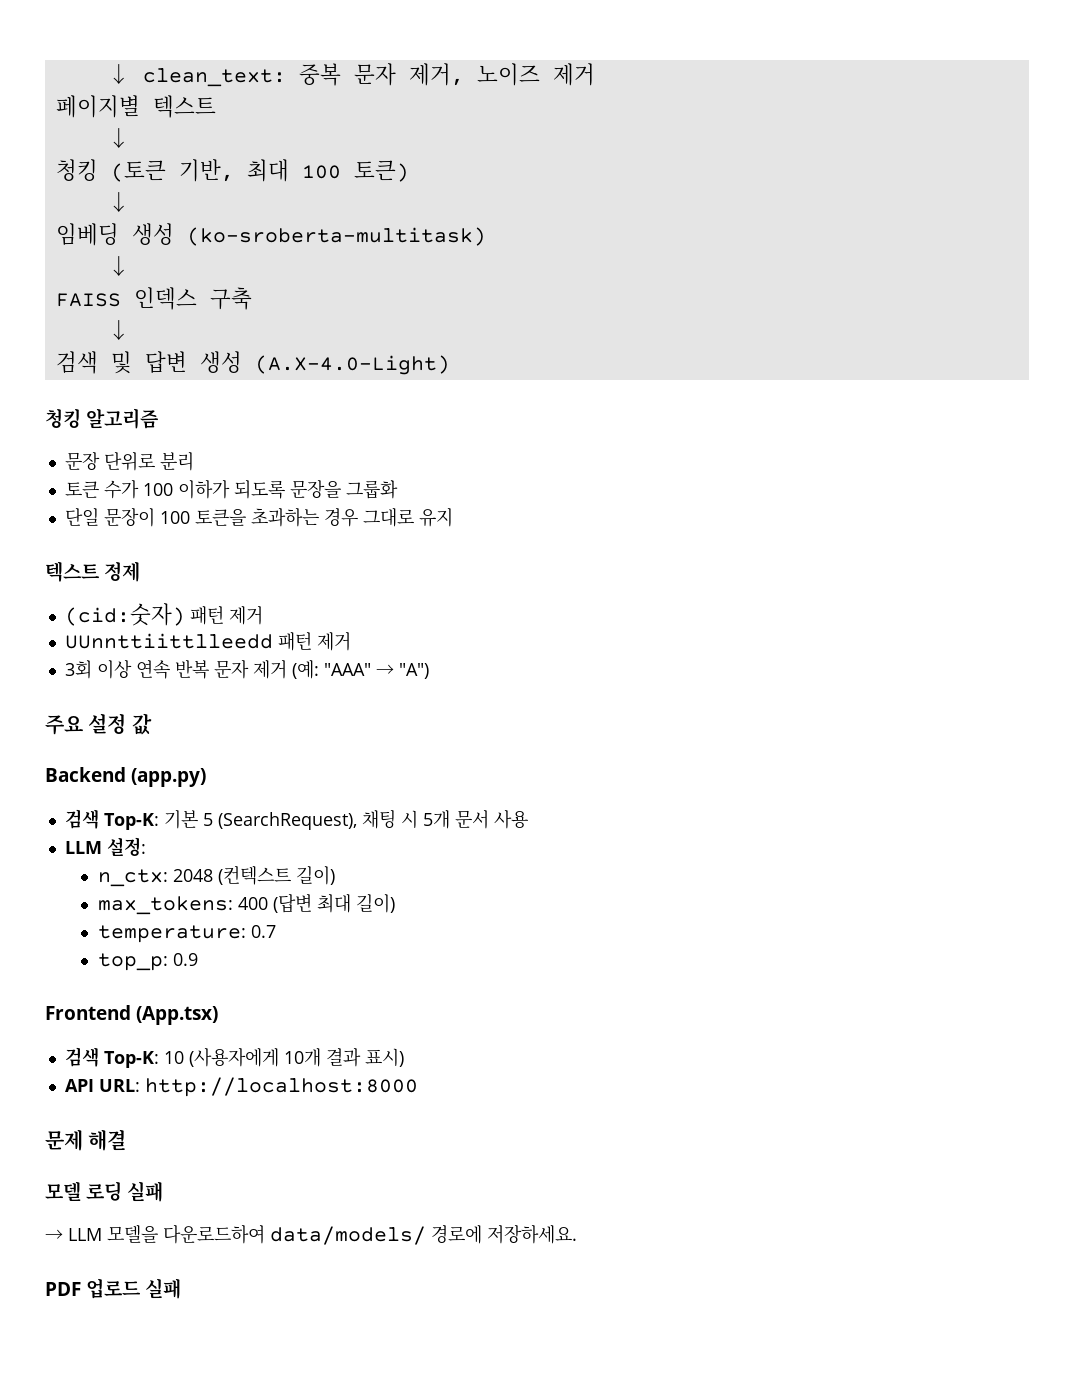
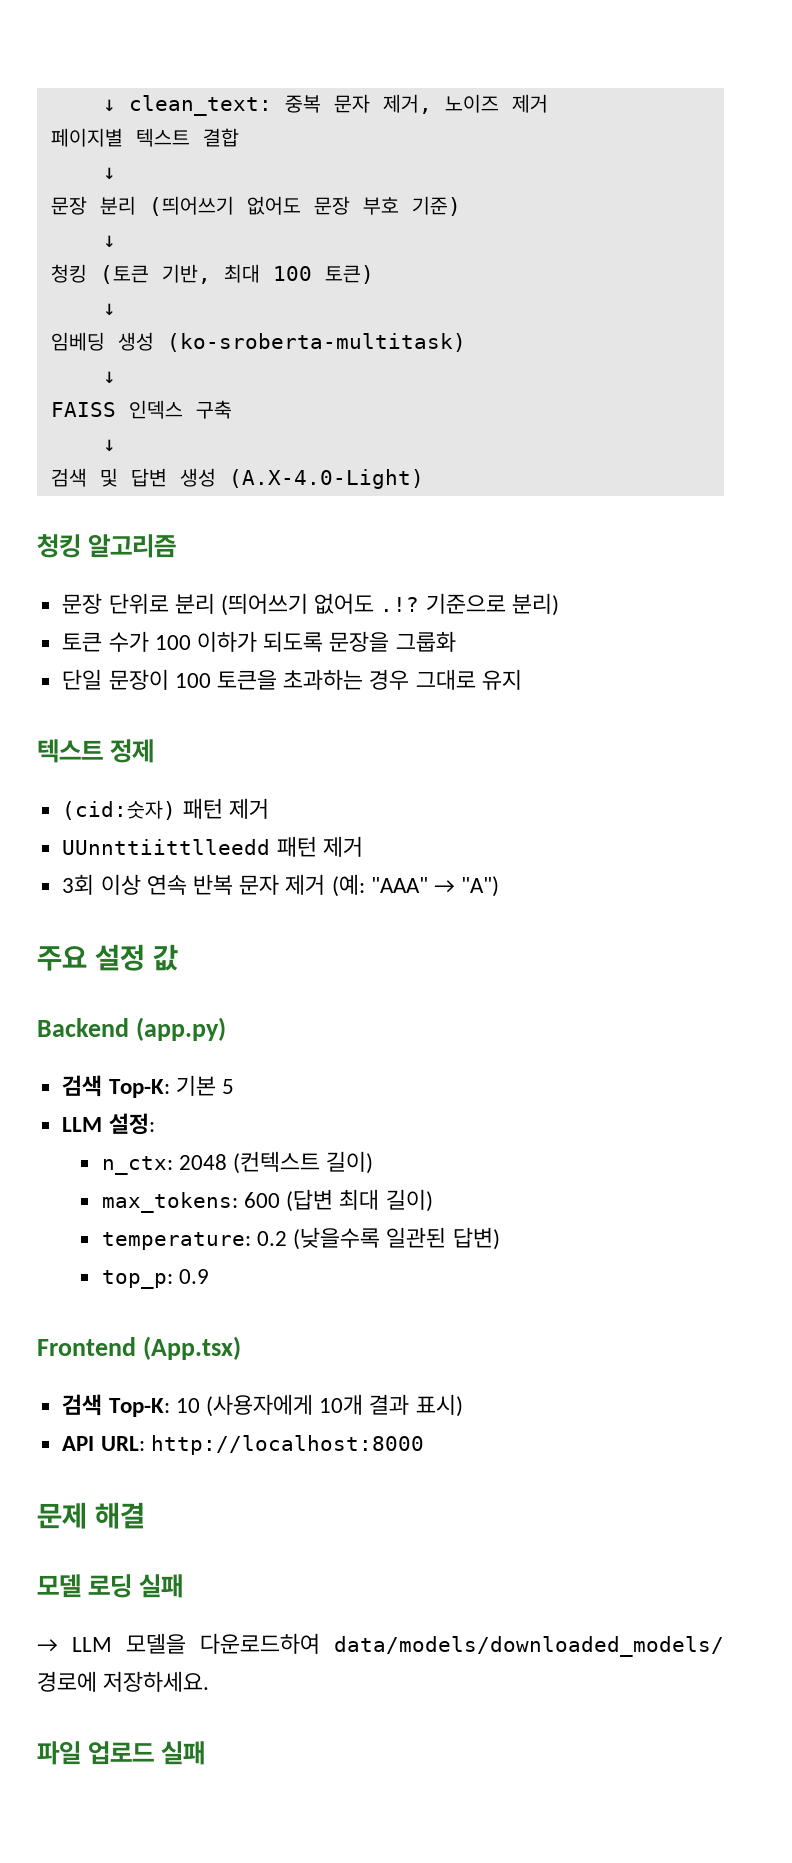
(216, 106) none -> [202,128,239,147] [102,167,116,179] [50,196,461,216] 결합 // ↓ // 문장 분리 (띄어쓰기 없어도 문장 부호 기준)
(194, 461) none -> [220,593,559,616] (띄어쓰기 없어도 .!? 기준으로 분리)
[217,809,528,830] (SearchRequest), 채팅 시 5개 문서 사용 -> (234, 1086) none
[237,897,268,910] 400 -> [244,1192,281,1208] 600
[250,925,276,938] 0.7 -> [257,1227,500,1250] 0.2 (낮을수록 일관된 답변)
[270,1226,426,1245] data/models/ -> [334,1636,724,1657] data/models/downloaded_models/
[45,1282,81,1296] PDF -> [37,1741,81,1765] 파일

